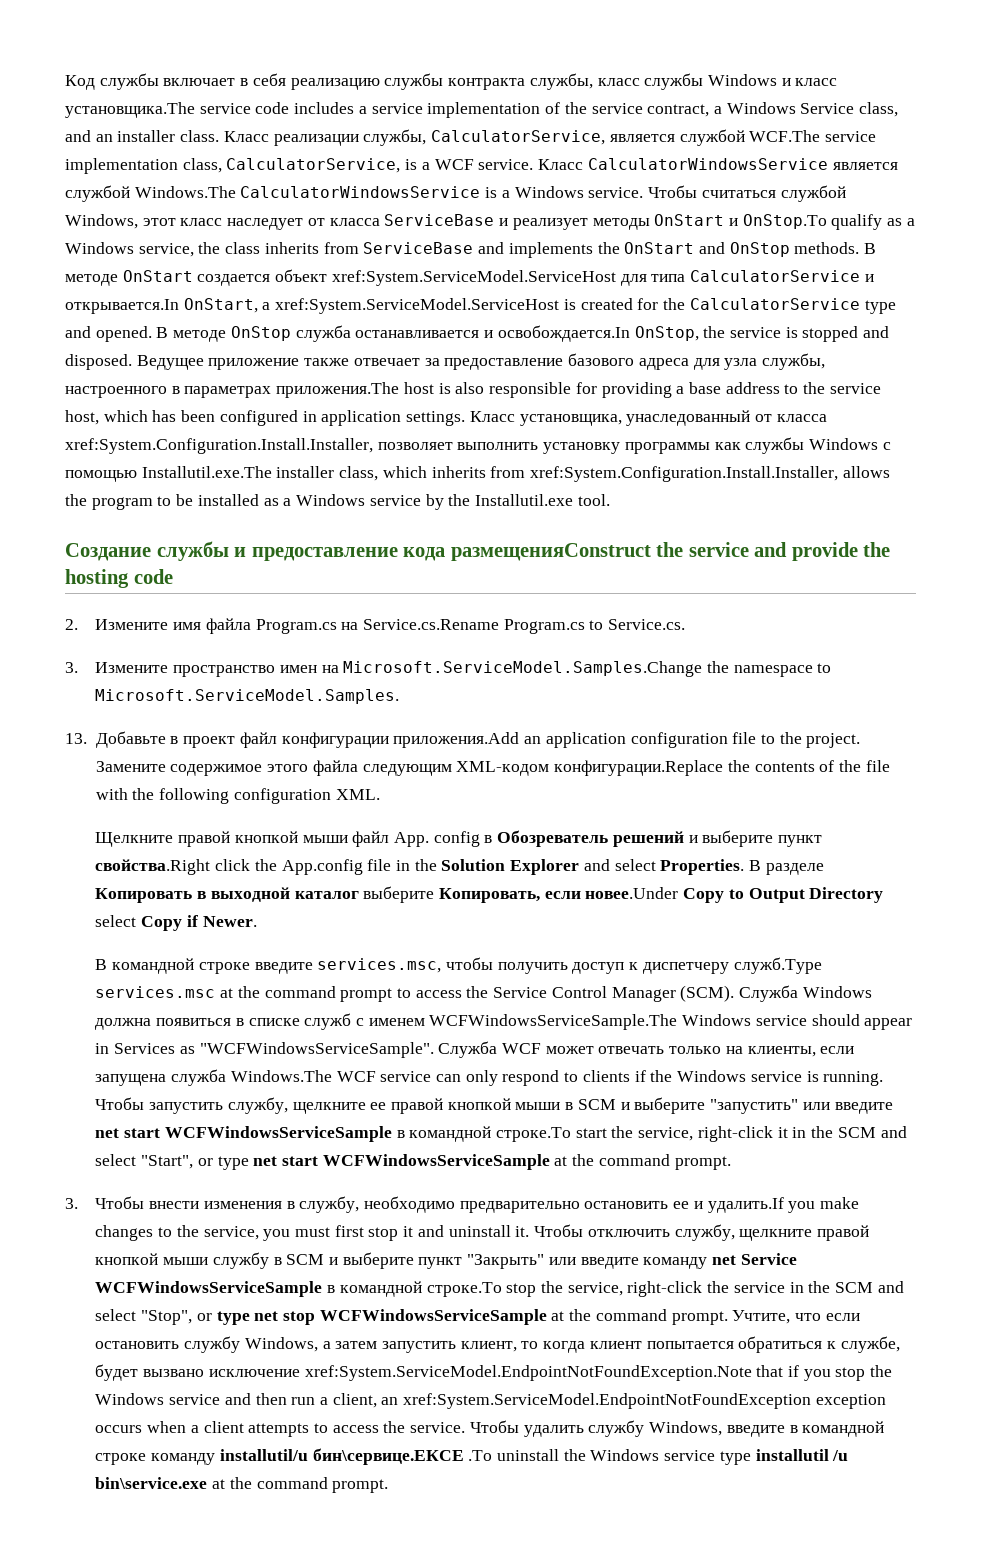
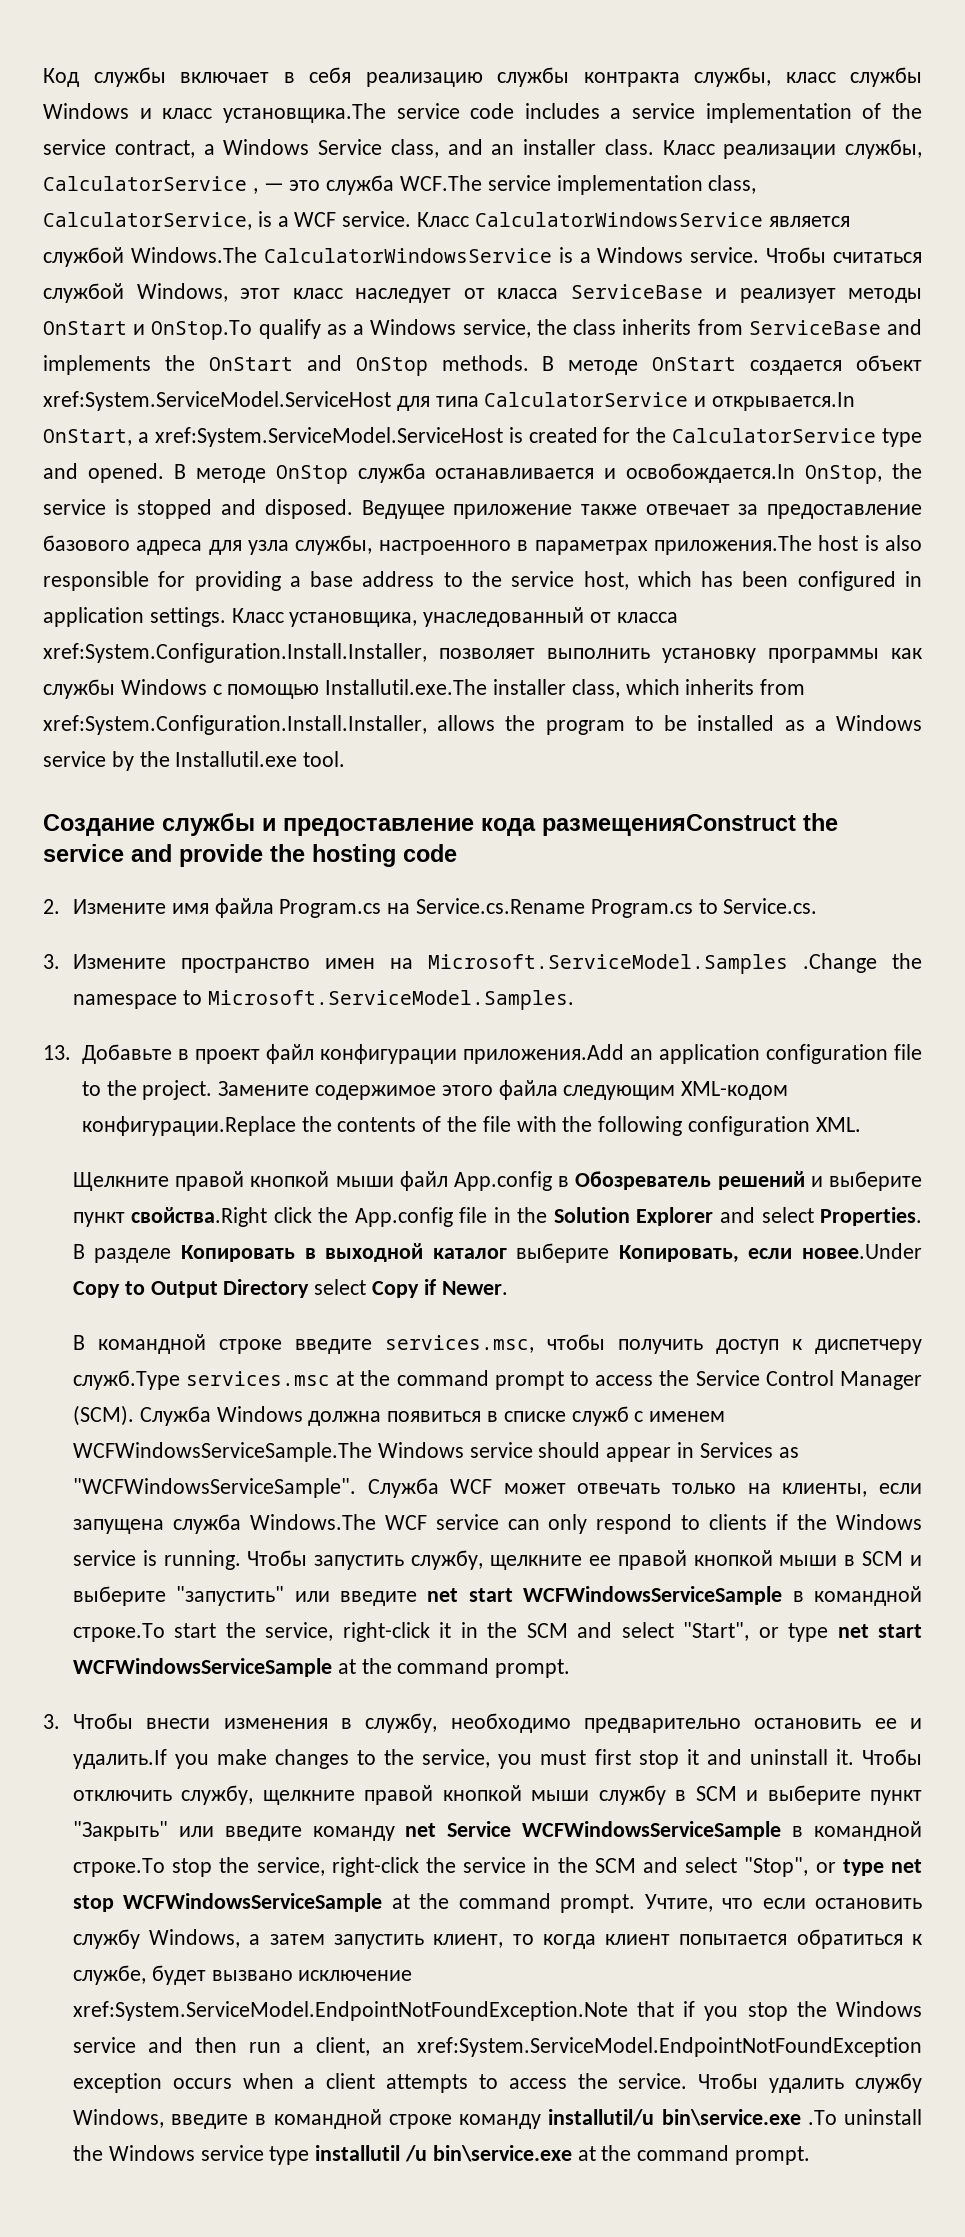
[431,129,745,146] CalculatorService, является службой -> [43,175,395,195] CalculatorService , — это служба
[343,661,703,677] Microsoft.ServiceModel.Samples.Change -> [427,953,877,974] Microsoft.ServiceModel.Samples .Change
[394,831,480,847] App. config -> [453,1171,552,1191] App.config
[312,1448,464,1465] бин\сервице.ЕКСЕ -> [661,2109,801,2126] bin\service.exe

